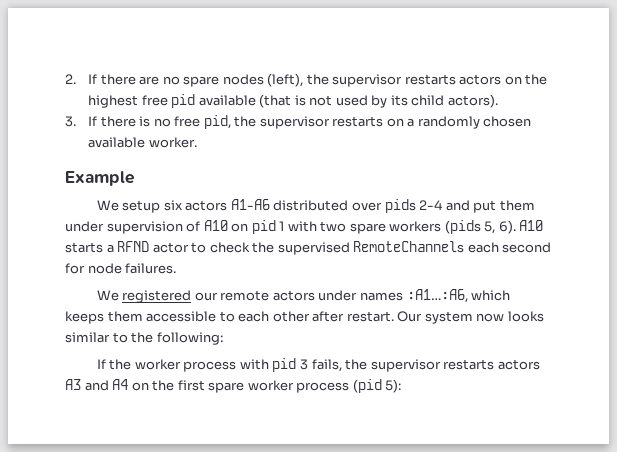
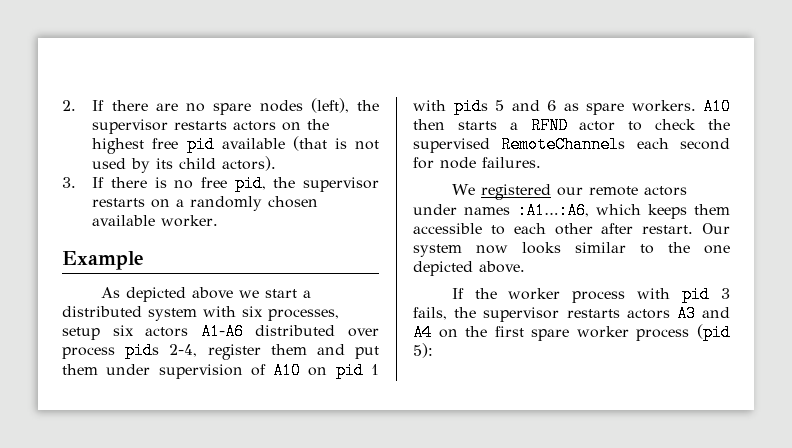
[96,200,119,211] We -> [100,287,311,302] [62,306,339,321] As depicted above we start a distributed system with six processes,
[384,199,443,213] pids 2-4 -> [62,342,307,360] process pids 2-4, register them
[320,220,544,234] two spare workers (pids 5, 6). A10 -> [453,98,731,115] [413,119,445,130] pids 5 and 6 as spare workers. A10 then
[156,332,223,345] following: -> [704,245,730,254] [413,261,525,276] one depicted above.

